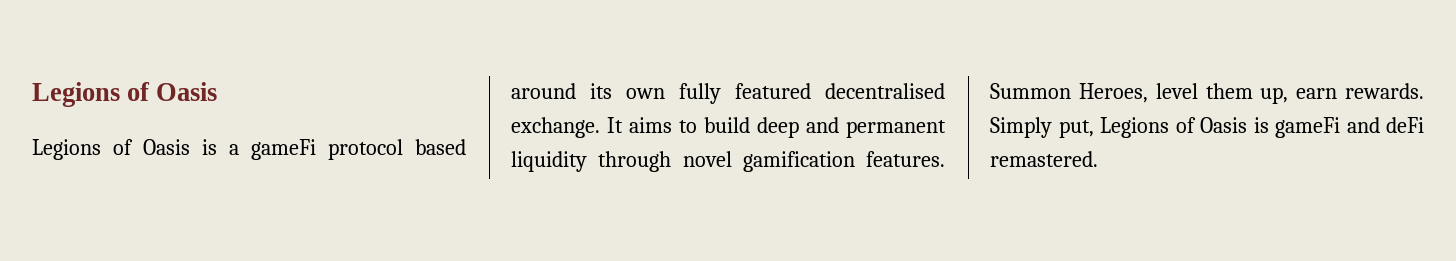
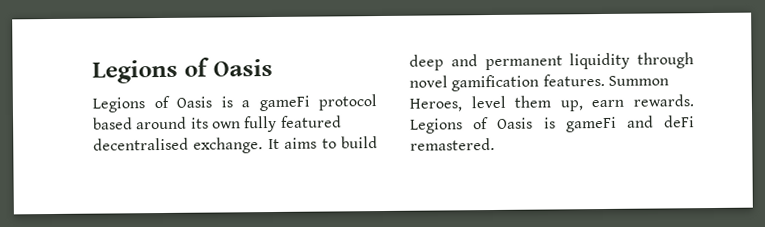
[990,117,1094,138] Simply put, -> (694, 100) none

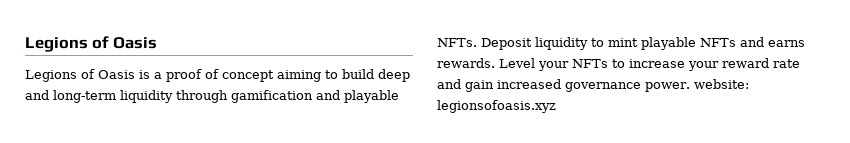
[258,94,377,112] [93,115,342,133] [93,137,318,154] gameFi protocol based around its own fully featured decentralised exchange. It aims -> [166,69,321,82] proof of concept aiming
[484,55,563,71] permanent -> [53,90,116,103] long-term
[409,73,669,92] [409,94,694,112] [410,115,695,134] [410,137,495,151] novel gamification features. Summon Heroes, level them up, earn rewards. Legions of Oasis is gameFi and deFi remastered. -> [231,90,399,103] [437,37,805,50] [437,58,800,71] [437,79,749,92] [437,100,556,113] gamification and playable NFTs. Deposit liquidity to mint playable NFTs and earns rewards. Level your NFTs to increase your reward rate and gain increased governance power. website: legionsofoasis.xyz

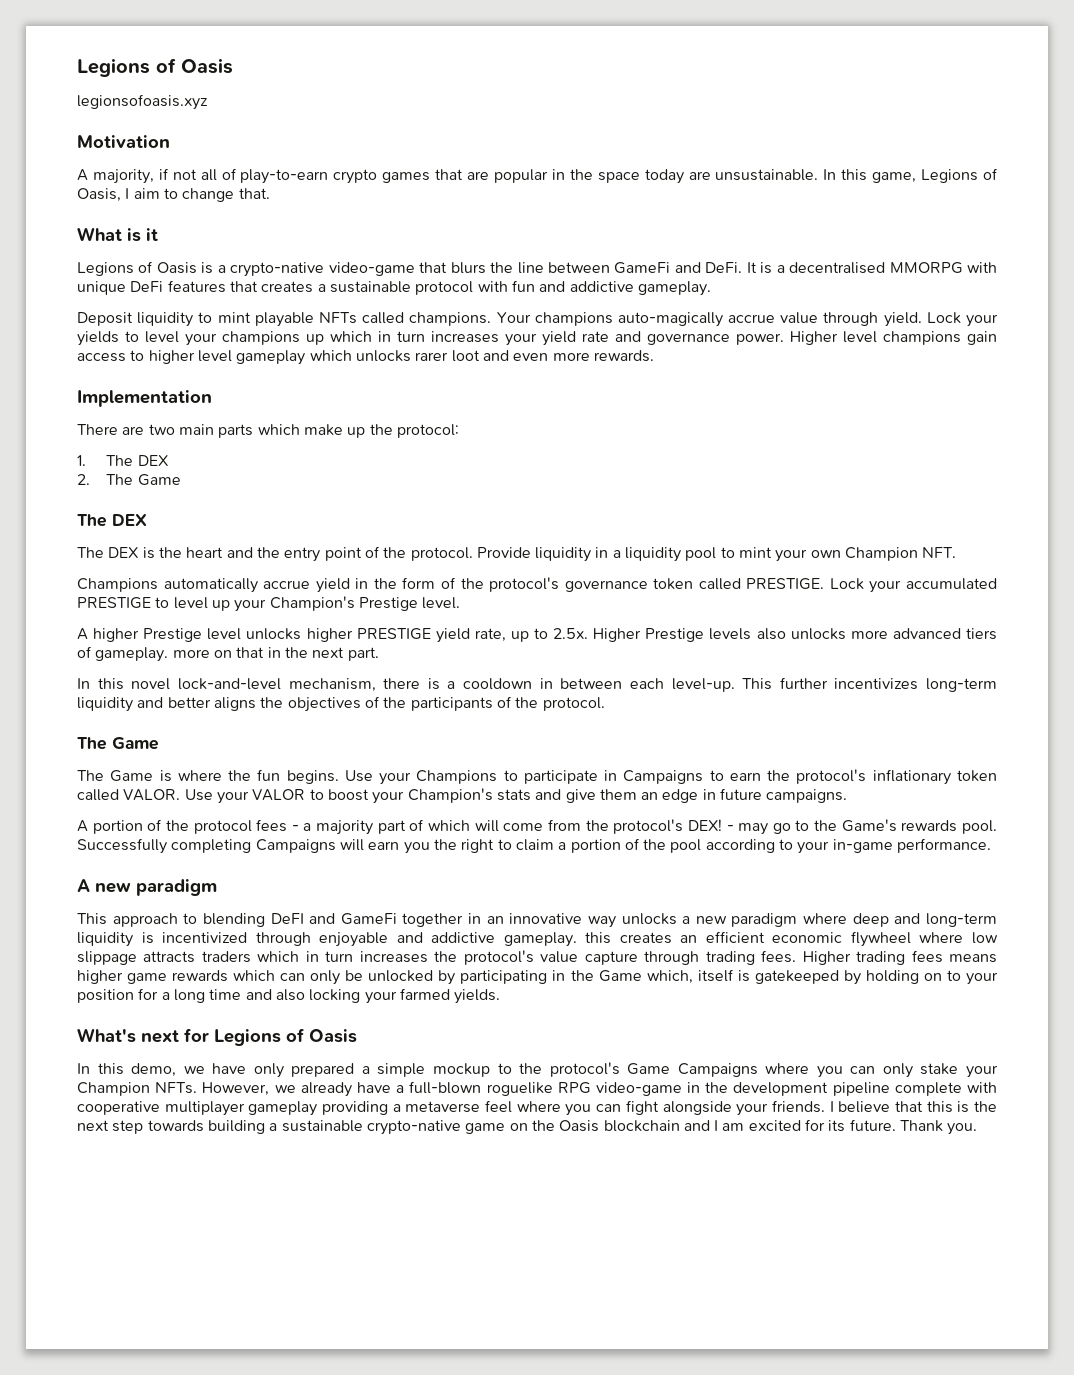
[25,36,157,52] Legions of Oasis -> [77,58,233,77] [77,94,208,110] [77,135,170,148] [77,168,998,184] [77,188,270,202] [77,227,158,242] Legions of Oasis // legionsofoasis.xyz // Motivation // A majority, if not all of play-to-earn crypto games that are popular in the space today are unsustainable. In this game, Legions of Oasis, I aim to change that. // What is it
[166,69,410,82] [25,90,399,103] [437,38,477,47] proof of concept aiming to build deep and long-term liquidity through gamification and playable NFTs. -> [230,262,998,277] [77,280,711,296] crypto-native video-game that blurs the line between GameFi and DeFi. It is a decentralised MMORPG with unique DeFi features that creates a sustainable protocol with fun and addictive gameplay. //
[740,37,805,47] [437,58,800,71] [437,79,749,92] [437,100,556,113] and earns rewards. Level your NFTs to increase your reward rate and gain increased governance power. website: legionsofoasis.xyz -> [362,312,998,327] [77,331,997,346] [77,350,654,365] [77,390,212,407] [77,424,459,438] [77,455,169,466] [77,474,181,486] [77,514,147,527] [77,546,957,562] [77,577,997,593] [77,596,461,612] [77,628,997,643] [77,646,379,662] [77,677,997,692] [77,696,605,712] [77,737,159,750] [77,769,998,785] [77,788,848,804] [77,819,997,835] [77,838,992,854] [77,879,217,896] [77,913,998,928] [77,931,998,947] [77,950,998,965] [77,969,998,985] [77,988,501,1004] [77,1028,357,1046] [77,1062,998,1078] [77,1081,997,1097] [77,1100,998,1116] [77,1119,978,1135] called champions. Your champions auto-magically accrue value through yield. Lock your yields to level your champions up which in turn increases your yield rate and governance power. Higher level champions gain access to higher level gameplay which unlocks rarer loot and even more rewards. // Implementation // There are two main parts which make up the protocol: // 1. The DEX // 2. The Game // The DEX // The DEX is the heart and the entry point of the protocol. Provide liquidity in a liquidity pool to mint your own Champion NFT. // Champions automatically accrue yield in the form of the protocol's governance token called PRESTIGE. Lock your accumulated PRESTIGE to level up your Champion's Prestige level. // A higher Prestige level unlocks higher PRESTIGE yield rate, up to 2.5x. Higher Prestige levels also unlocks more advanced tiers of gameplay. more on that in the next part. // In this novel lock-and-level mechanism, there is a cooldown in between each level-up. This further incentivizes long-term liquidity and better aligns the objectives of the participants of the protocol. // The Game // The Game is where the fun begins. Use your Champions to participate in Campaigns to earn the protocol's inflationary token called VALOR. Use your VALOR to boost your Champion's stats and give them an edge in future campaigns. // A portion of the protocol fees - a majority part of which will come from the protocol's DEX! - may go to the Game's rewards pool. Successfully completing Campaigns will earn you the right to claim a portion of the pool according to your in-game performance. // A new paradigm // This approach to blending DeFI and GameFi together in an innovative way unlocks a new paradigm where deep and long-term liquidity is incentivized through enjoyable and addictive gameplay. this creates an efficient economic flywheel where low slippage attracts traders which in turn increases the protocol's value capture through trading fees. Higher trading fees means higher game rewards which can only be unlocked by participating in the Game which, itself is gatekeeped by holding on to your position for a long time and also locking your farmed yields. // What's next for Legions of Oasis // In this demo, we have only prepared a simple mockup to the protocol's Game Campaigns where you can only stake your Champion NFTs. However, we already have a full-blown roguelike RPG video-game in the development pipeline complete with cooperative multiplayer gameplay providing a metaverse feel where you can fight alongside your friends. I believe that this is the next step towards building a sustainable crypto-native game on the Oasis blockchain and I am excited for its future. Thank you.

